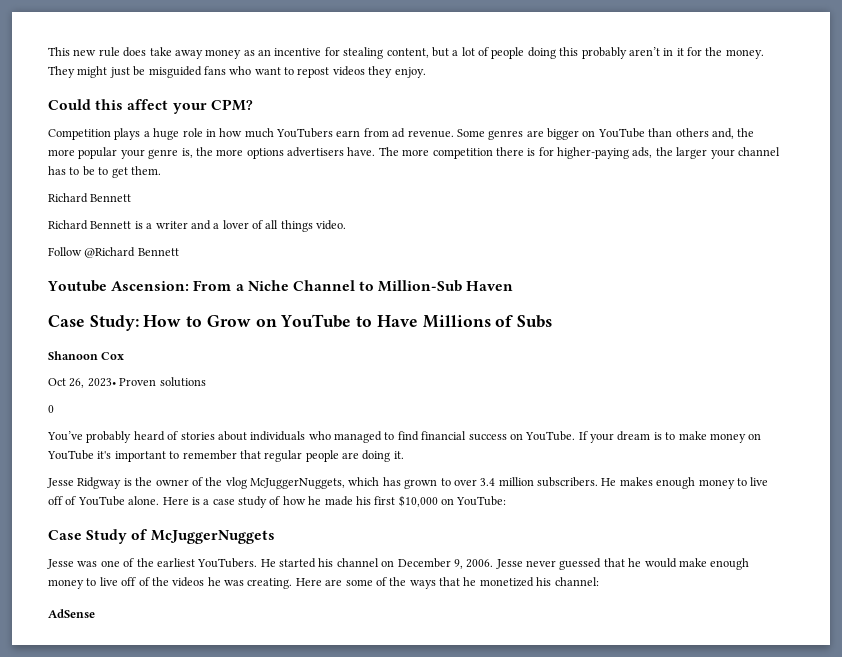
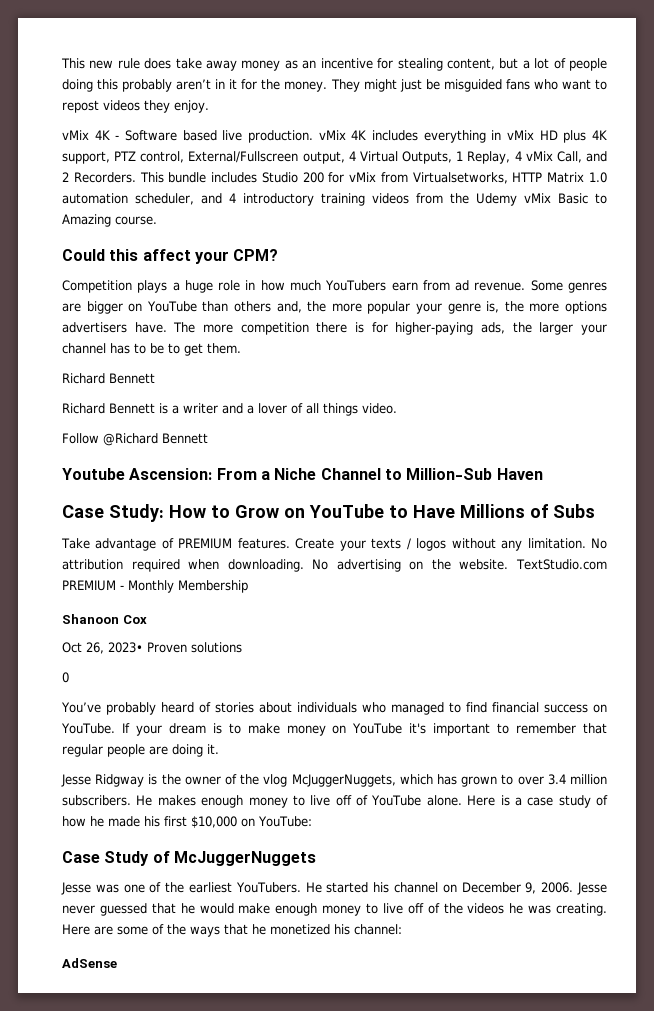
(426, 72) none -> [62,130,608,143] [62,151,607,164] [62,172,607,184] [62,193,607,206] [62,214,157,227] // vMix 4K - Software based live production. vMix 4K includes everything in vMix HD plus 4K support, PTZ control, External/Fullscreen output, 4 Virtual Outputs, 1 Replay, 4 vMix Call, and 2 Recorders. This bundle includes Studio 200 for vMix from Virtualsetworks, HTTP Matrix 1.0 automation scheduler, and 4 introductory training videos from the Udemy vMix Basic to Amazing course.
(552, 321) none -> [61,538,607,551] [62,559,608,572] [62,580,248,593] // Take advantage of PREMIUM features. Create your texts / logos without any limitation. No attribution required when downloading. No advertising on the website. TextStudio.com PREMIUM - Monthly Membership

